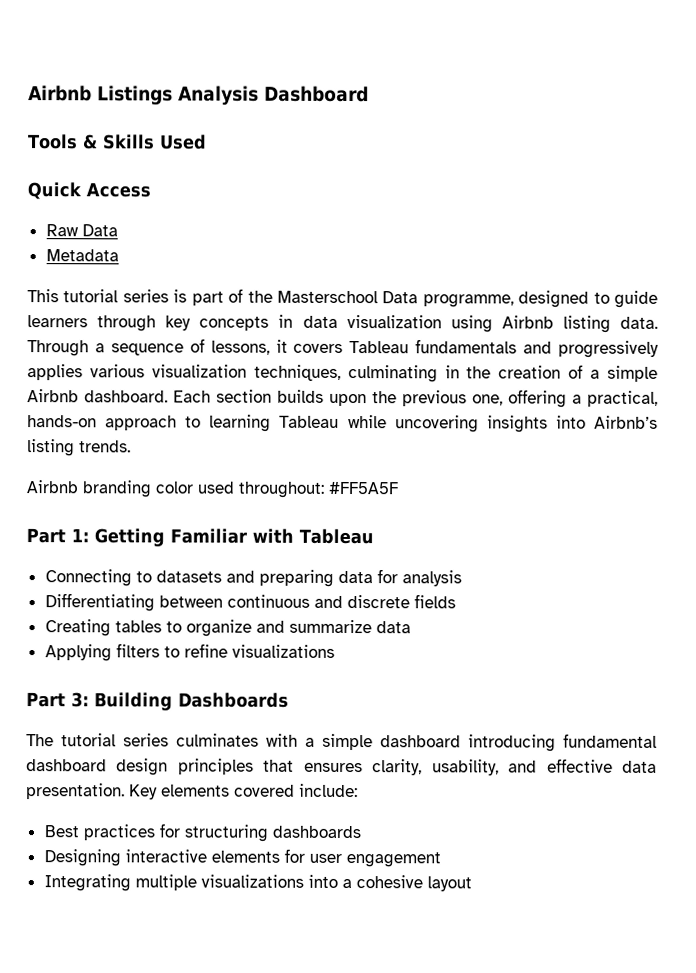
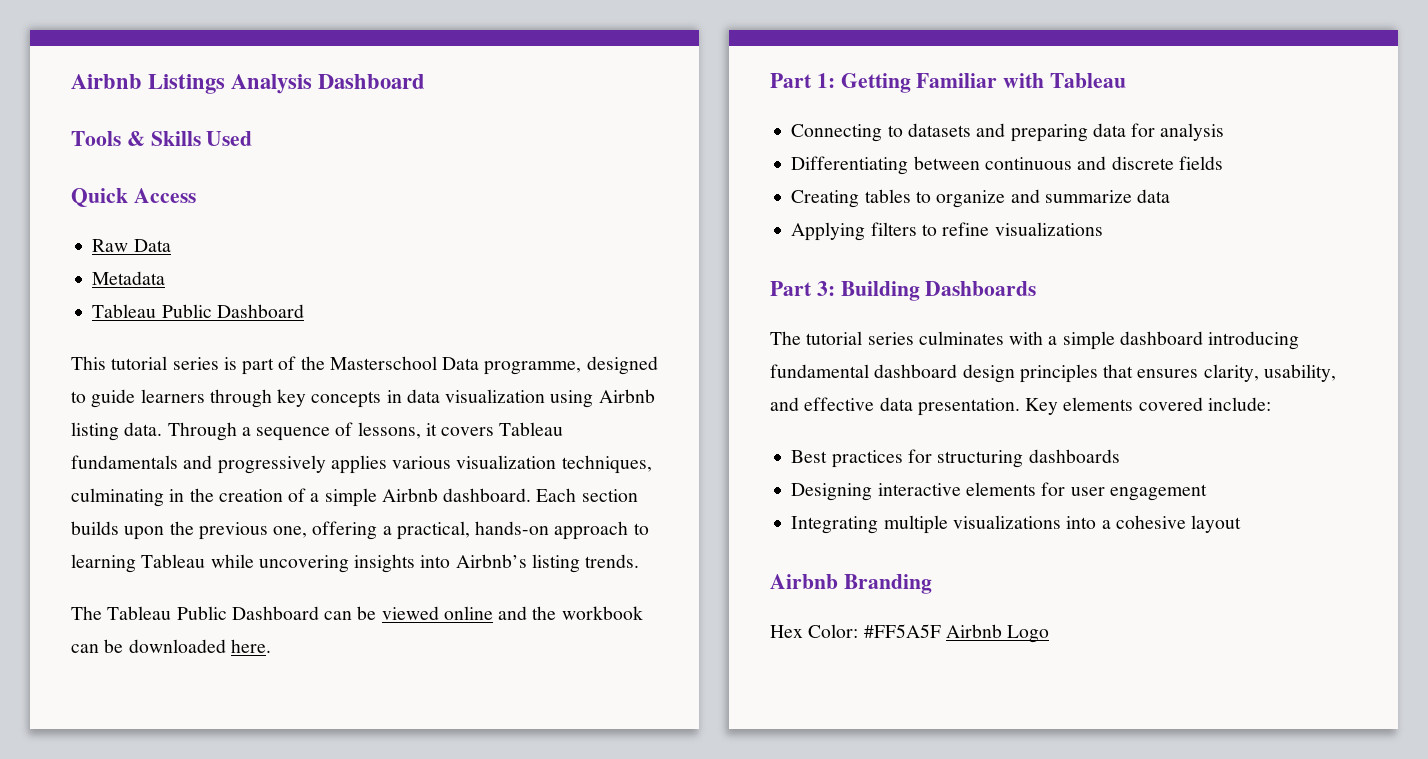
(119, 255) none -> [92,304,304,318] // Tableau Public Dashboard
[26,480,399,498] Airbnb branding color used throughout: #FF5A5F -> [71,606,643,620] [71,639,271,653] The Tableau Public Dashboard can be viewed online and the workbook can be downloaded here.
(472, 884) none -> [770,574,932,594] [770,624,1050,643] // Airbnb Branding // Hex Color: #FF5A5F Airbnb Logo

